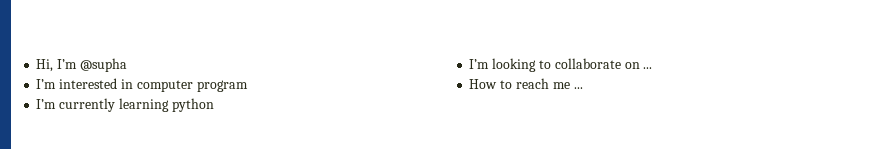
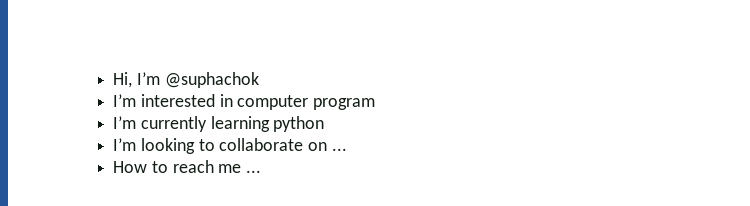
[79,58,127,72] @supha -> [164,72,259,88] @suphachok

